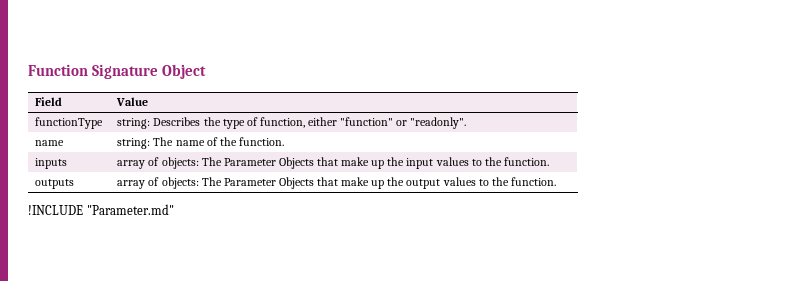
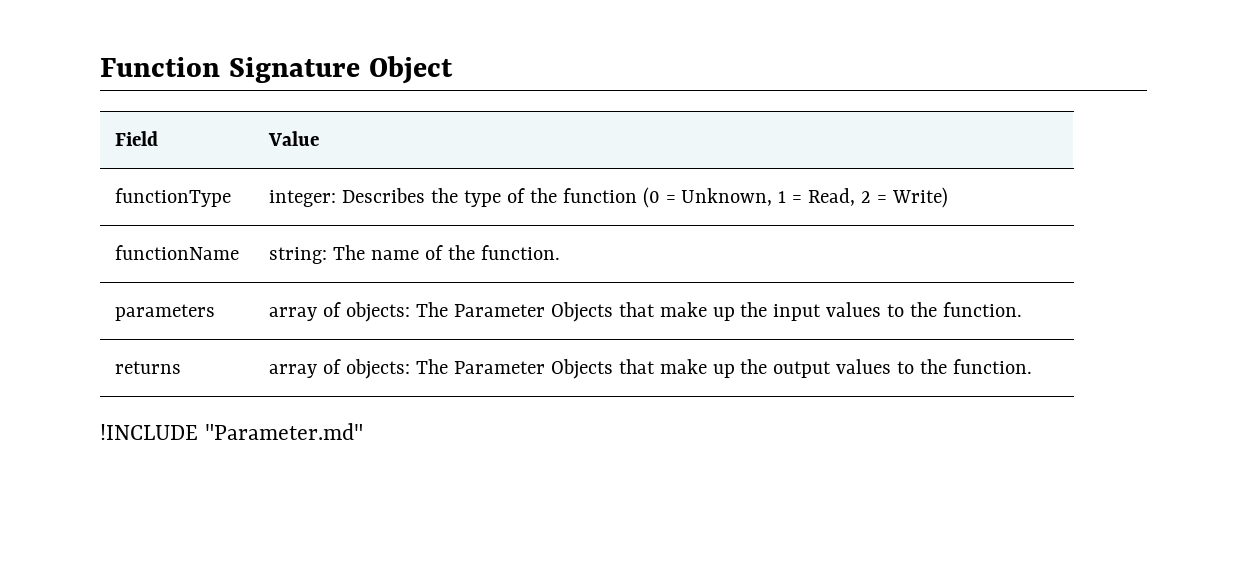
[117,118,151,129] string: -> [268,190,336,207] integer:
[259,117,467,129] [35,140,65,146] function, either "function" or "readonly". // name -> [529,187,949,208] [114,245,239,260] the function (0 = Unknown, 1 = Read, 2 = Write) // functionName
[35,158,68,169] inputs -> [114,304,215,321] parameters
[35,179,75,189] outputs -> [114,361,181,374] returns

